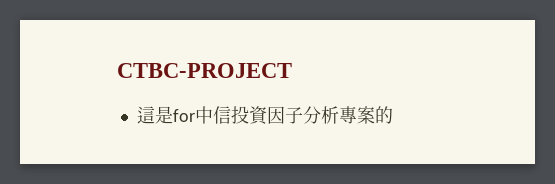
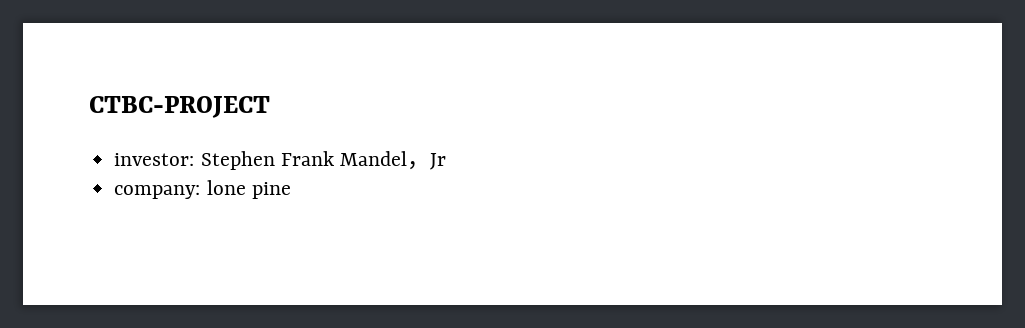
[136,106,393,125] 這是for中信投資因子分析專案的 -> [114,151,446,170] [114,180,291,199] investor: Stephen Frank Mandel，Jr // company: lone pine

